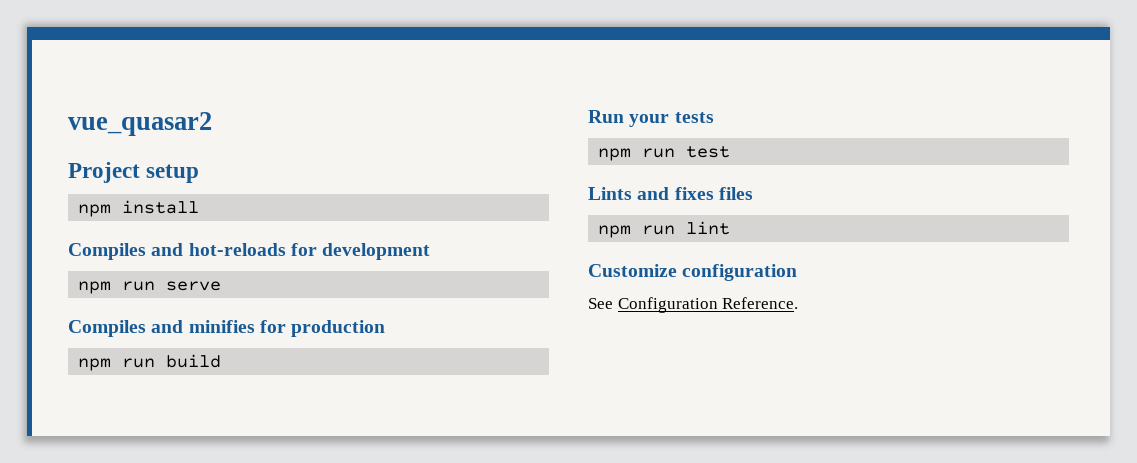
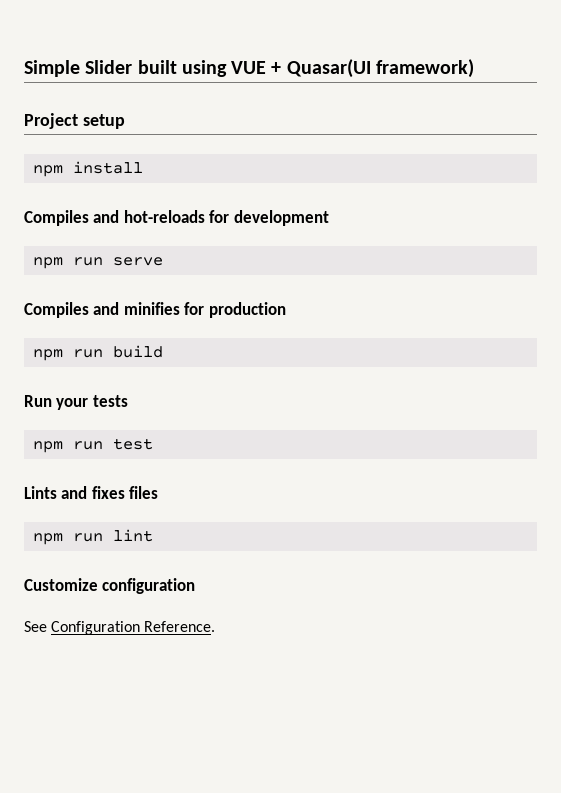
[68,112,212,136] vue_quasar2 -> [24,59,474,78] Simple Slider built using VUE + Quasar(UI framework)

